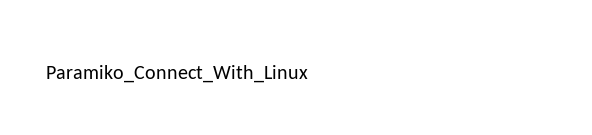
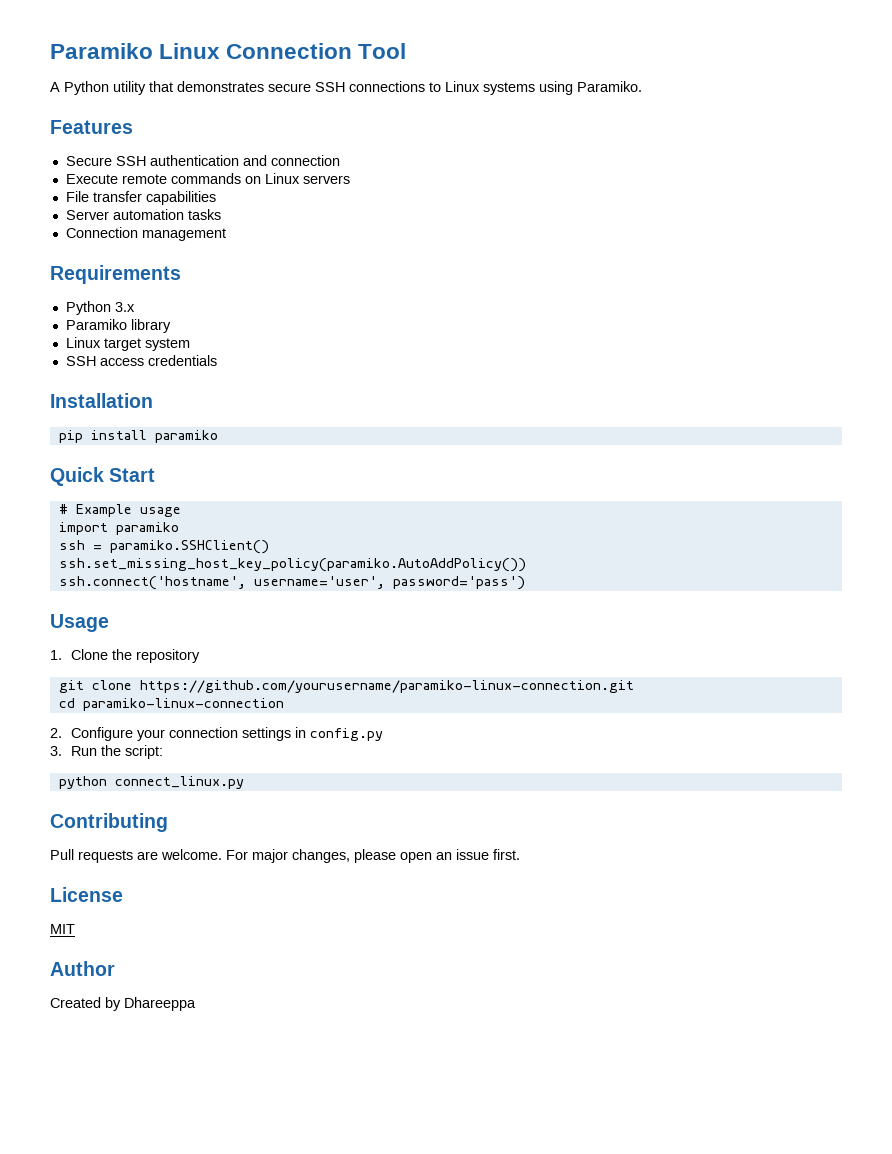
[46,65,308,83] Paramiko_Connect_With_Linux -> [50,43,407,59] [50,81,642,95] [50,120,133,134] [65,155,340,166] [65,173,350,184] [65,191,216,205] [65,209,221,220] [65,227,226,241] [50,265,181,284] [65,301,135,315] [65,319,171,333] [65,337,190,351] [65,355,217,366] [50,393,153,408] [58,430,218,443] [50,467,156,486] [58,504,181,517] [58,522,179,535] [58,540,269,554] [58,558,526,572] [58,576,525,590] [50,614,109,632] [50,649,200,663] [58,680,634,693] [58,698,284,711] [50,727,383,741] [50,745,163,759] [58,776,244,789] [50,813,168,832] [50,849,520,863] [50,887,123,902] [50,924,75,934] [50,961,115,976] [50,997,196,1011] Paramiko Linux Connection Tool // A Python utility that demonstrates secure SSH connections to Linux systems using Paramiko. // Features // Secure SSH authentication and connection // Execute remote commands on Linux servers // File transfer capabilities // Server automation tasks // Connection management // Requirements // Python 3.x // Paramiko library // Linux target system // SSH access credentials // Installation // pip install paramiko // Quick Start // # Example usage // import paramiko // ssh = paramiko.SSHClient() // ssh.set_missing_host_key_policy(paramiko.AutoAddPolicy()) // ssh.connect('hostname', username='user', password='pass') // Usage // 1. Clone the repository // git clone https://github.com/yourusername/paramiko-linux-connection.git // cd paramiko-linux-connection // 2. Configure your connection settings in config.py // 3. Run the script: // python connect_linux.py // Contributing // Pull requests are welcome. For major changes, please open an issue first. // License // MIT // Author // Created by Dhareeppa

